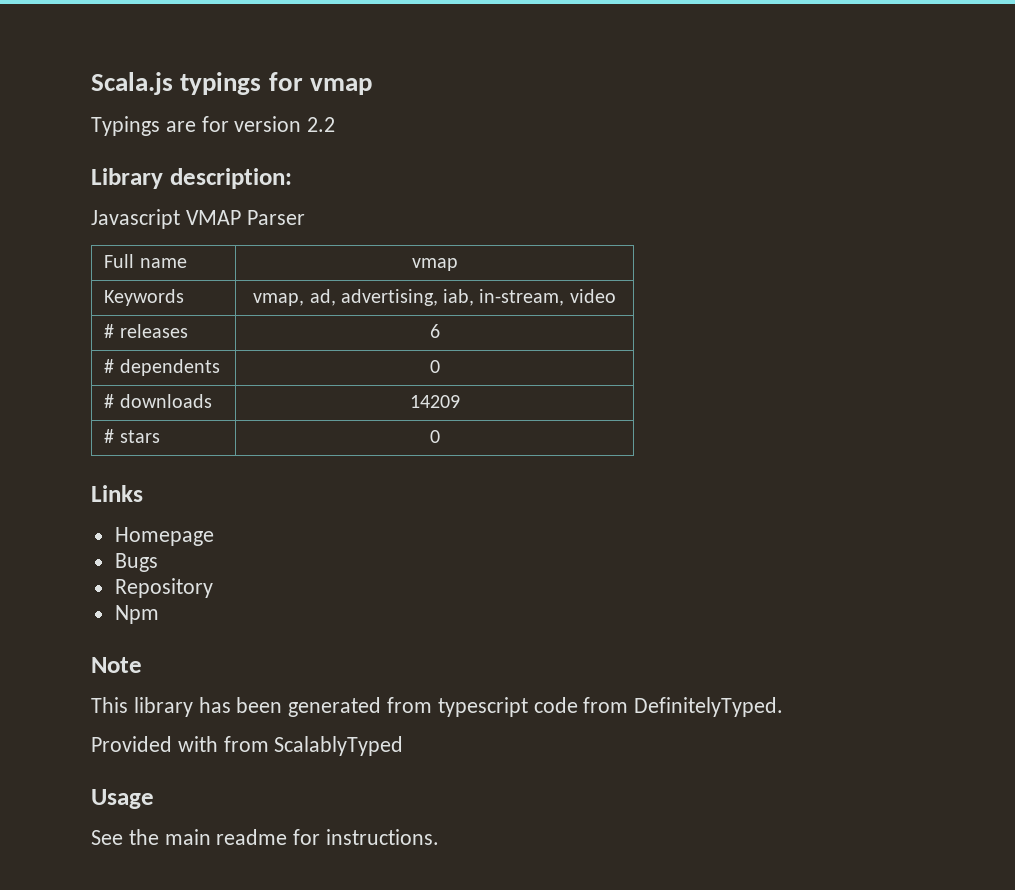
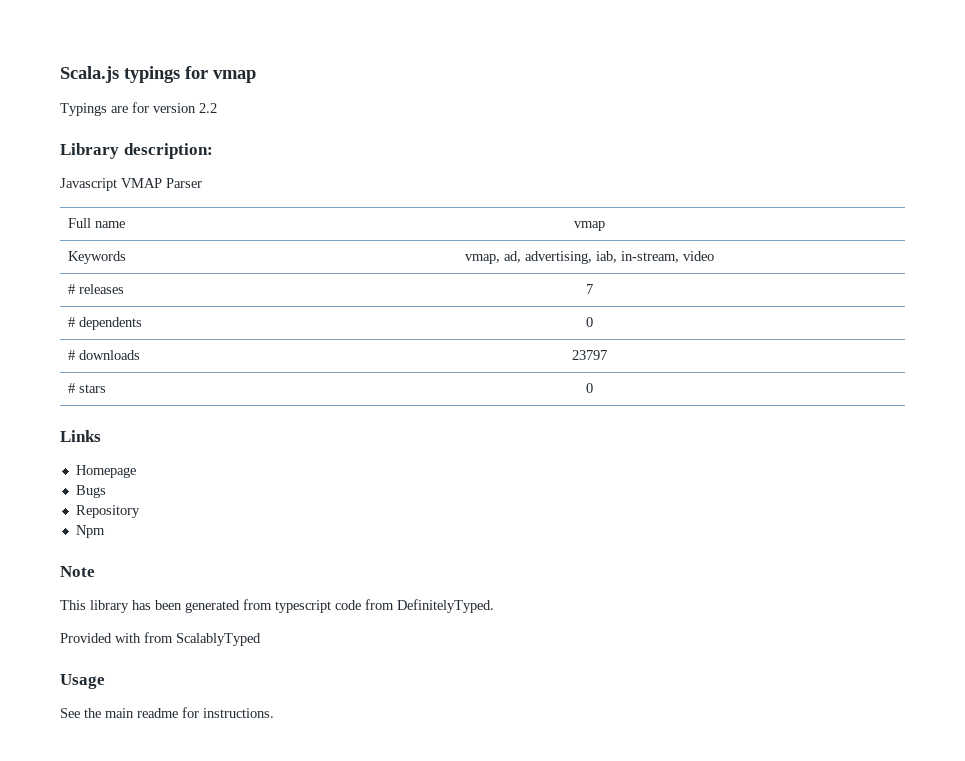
[429,324,440,338] 6 -> [585,284,593,294] 7
[409,395,460,408] 14209 -> [571,350,607,360] 23797

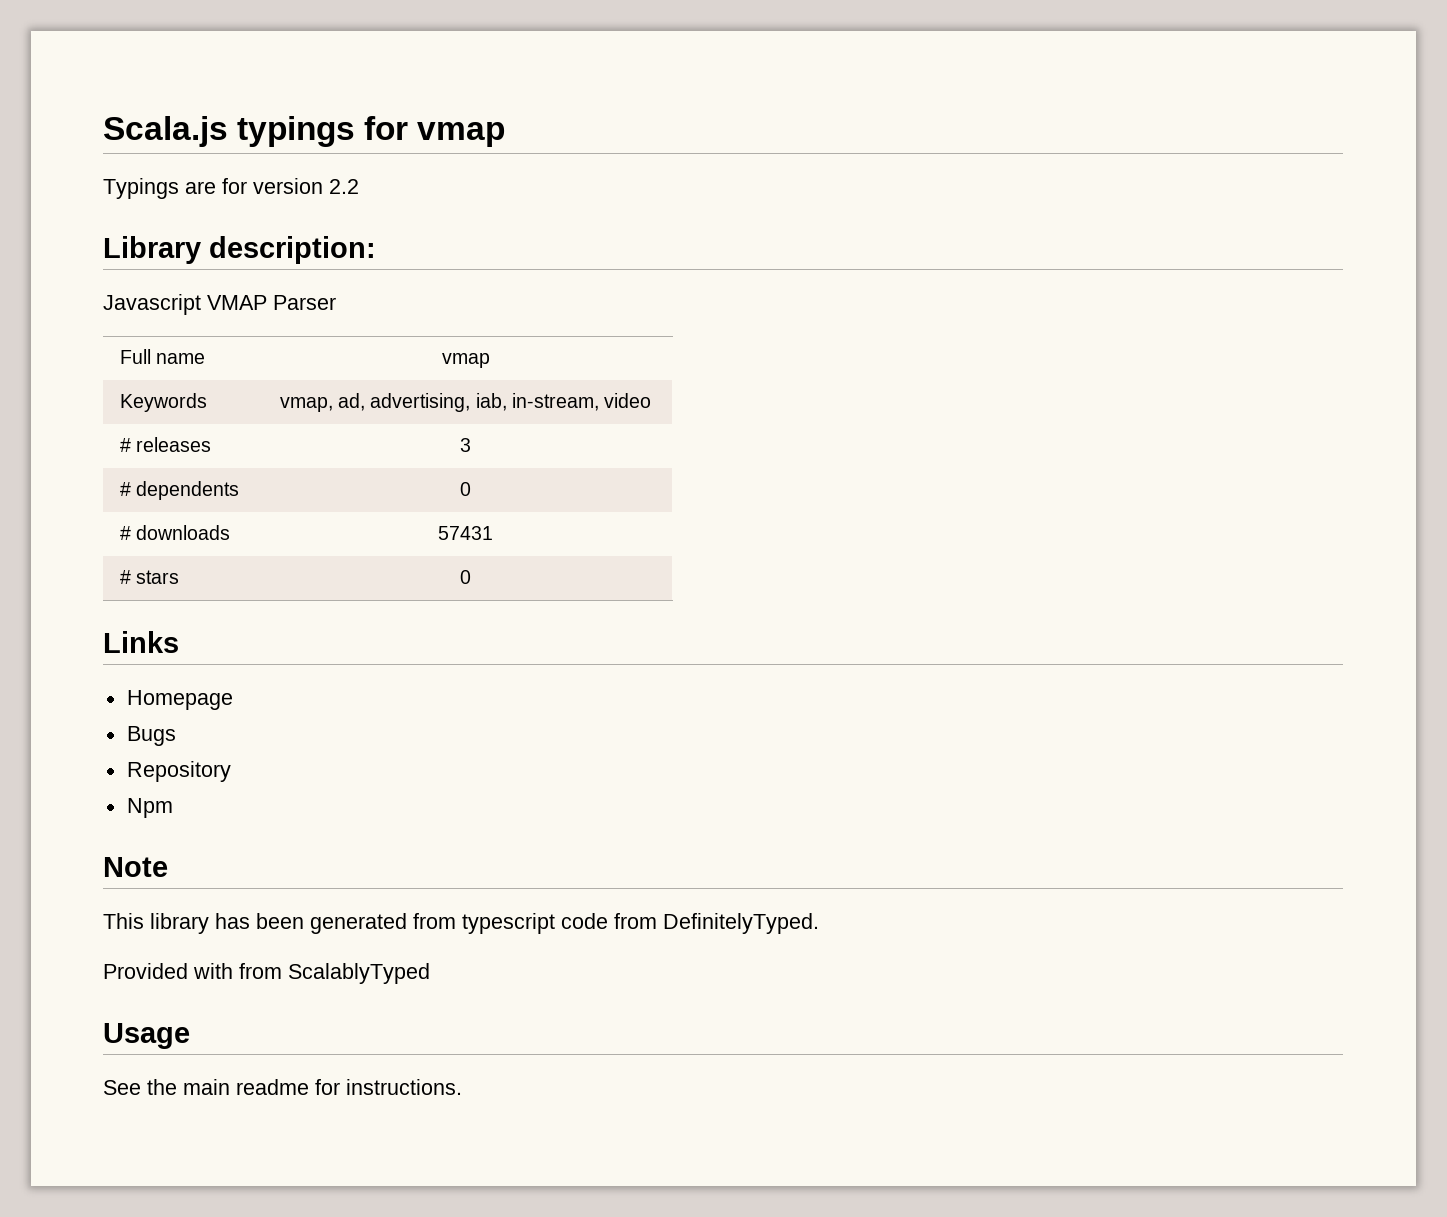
[585,284,593,294] 7 -> [460,438,471,452] 3
[571,350,607,360] 23797 -> [438,526,493,540] 57431

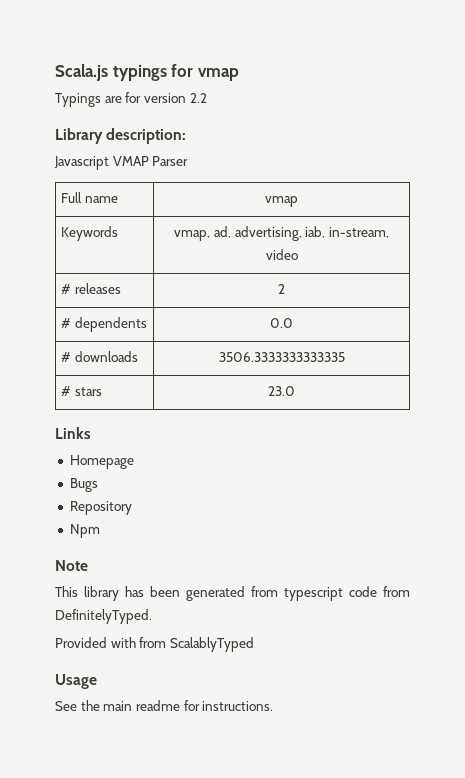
[460,438,471,452] 3 -> [278,284,285,294] 2
[460,482,471,496] 0 -> [270,318,293,328] 0.0
[438,526,493,540] 57431 -> [218,352,345,362] 3506.3333333333335
[460,570,471,584] 0 -> [268,386,295,396] 23.0

